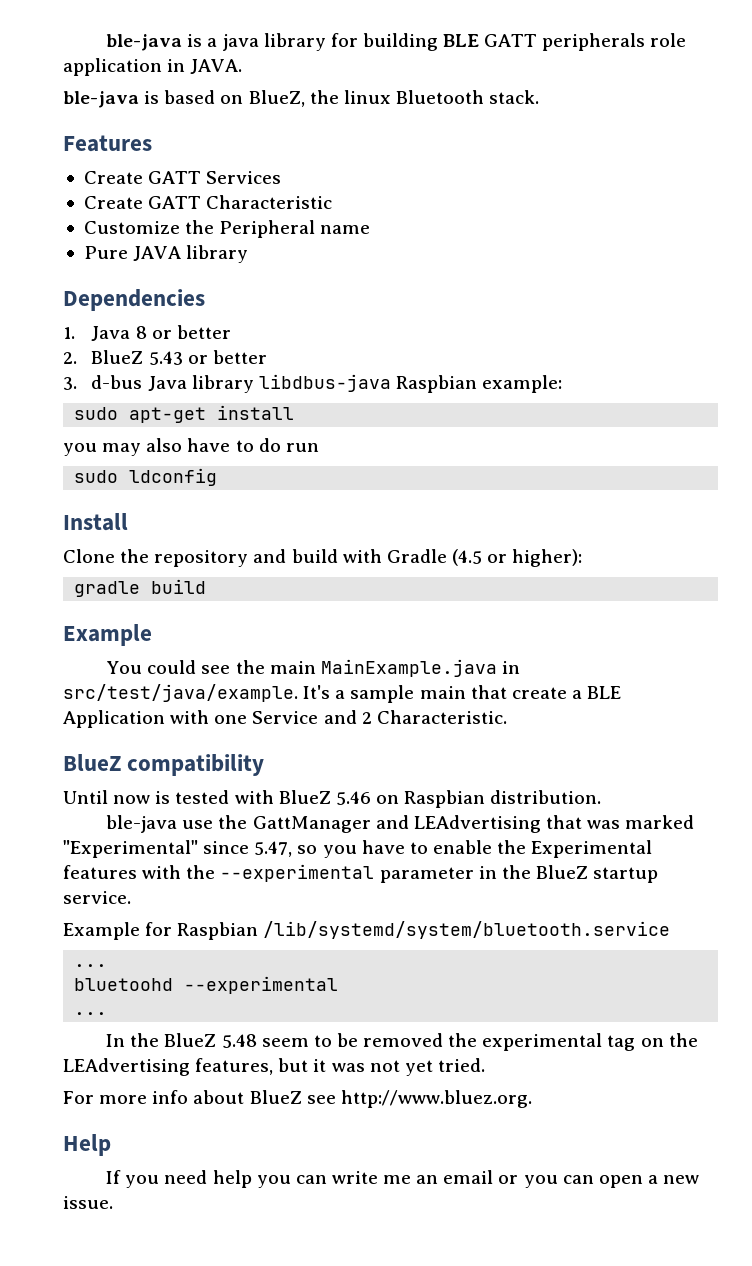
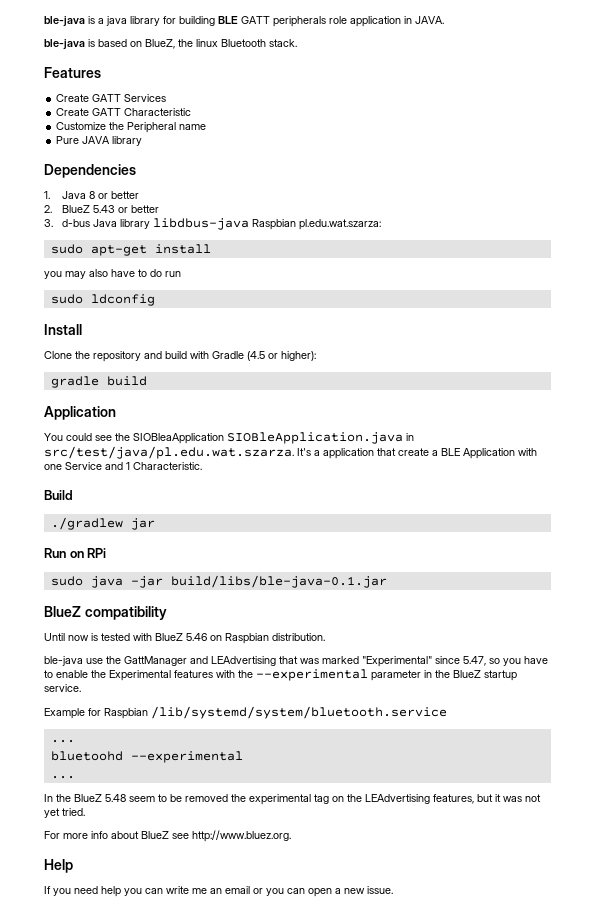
[482,375,563,393] example: -> [298,219,381,230] pl.edu.wat.szarza:
[63,624,152,646] Example -> [44,406,116,420] Application
[269,659,520,677] [63,684,466,703] main MainExample.java in src/test/java/example. It's a sample main -> [133,432,414,444] [44,446,374,459] SIOBleaApplication SIOBleApplication.java in src/test/java/pl.edu.wat.szarza. It's a application
[361,712,372,724] 2 -> [126,462,130,470] 1
(507, 717) none -> [44,490,73,500] [50,517,155,530] [44,548,107,558] [50,575,387,588] // Build // ./gradlew jar // Run on RPi // sudo java -jar build/libs/ble-java-0.1.jar

